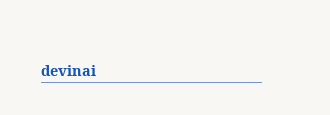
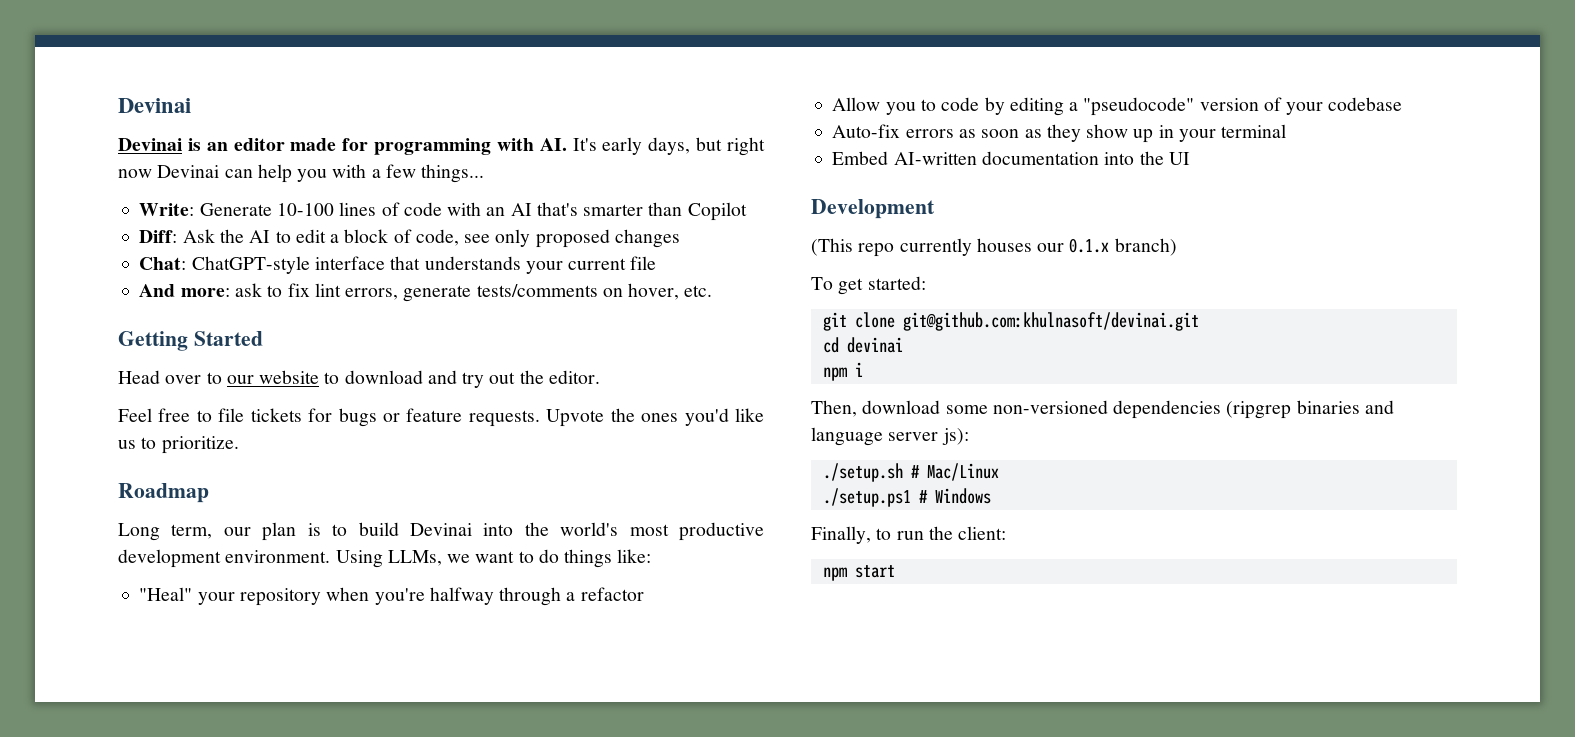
[41,65,96,76] devinai -> [118,98,191,113] [118,137,765,156] [118,164,485,183] [139,202,747,221] [139,229,680,248] [139,256,657,274] [139,283,713,302] [118,331,263,351] [118,370,600,388] [118,408,765,427] [118,436,239,454] [118,483,209,503] [118,522,764,541] [118,549,652,568] [139,587,644,606] [832,97,1403,116] [832,124,1287,143] [832,151,1190,165] [811,199,935,219] [811,238,1177,257] [811,276,926,295] [822,312,1199,331] [822,337,903,353] [822,362,863,381] [811,400,1394,419] [811,427,969,446] [822,463,999,482] [822,488,991,507] [811,526,1007,544] [822,565,895,581] Devinai // Devinai is an editor made for programming with AI. It's early days, but right now Devinai can help you with a few things... // Write: Generate 10-100 lines of code with an AI that's smarter than Copilot // Diff: Ask the AI to edit a block of code, see only proposed changes // Chat: ChatGPT-style interface that understands your current file // And more: ask to fix lint errors, generate tests/comments on hover, etc. // Getting Started // Head over to our website to download and try out the editor. // Feel free to file tickets for bugs or feature requests. Upvote the ones you'd like us to prioritize. // Roadmap // Long term, our plan is to build Devinai into the world's most productive development environment. Using LLMs, we want to do things like: // "Heal" your repository when you're halfway through a refactor // Allow you to code by editing a "pseudocode" version of your codebase // Auto-fix errors as soon as they show up in your terminal // Embed AI-written documentation into the UI // Development // (This repo currently houses our 0.1.x branch) // To get started: // git clone git@github.com:khulnasoft/devinai.git // cd devinai // npm i // Then, download some non-versioned dependencies (ripgrep binaries and language server js): // ./setup.sh # Mac/Linux // ./setup.ps1 # Windows // Finally, to run the client: // npm start

